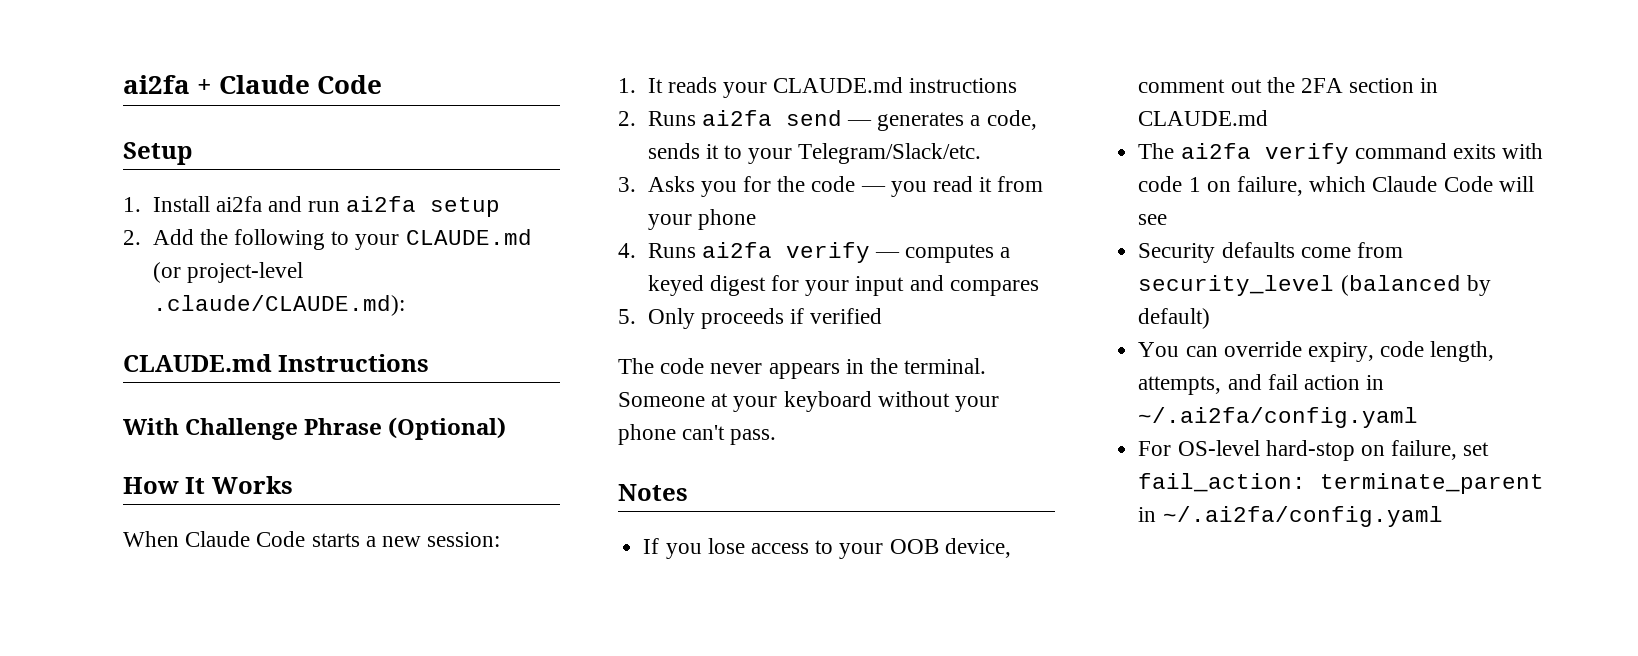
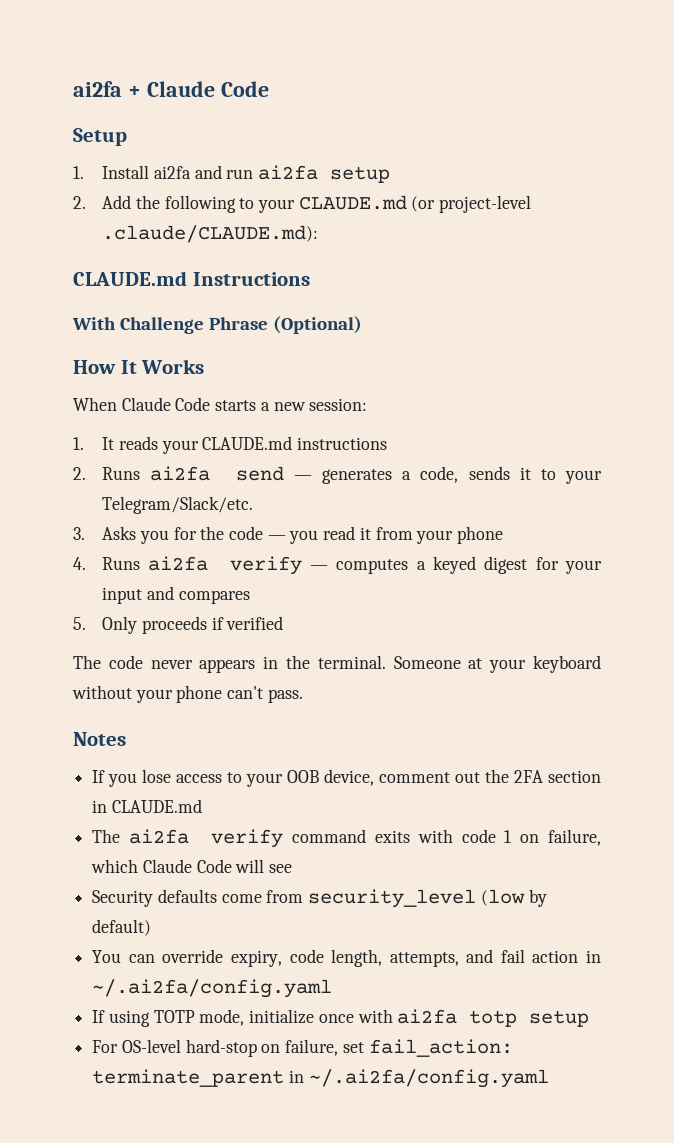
[1340,275,1461,296] (balanced -> [480,889,525,906] (low
(1419, 417) none -> [92,1009,590,1027] // If using TOTP mode, initialize once with ai2fa totp setup

